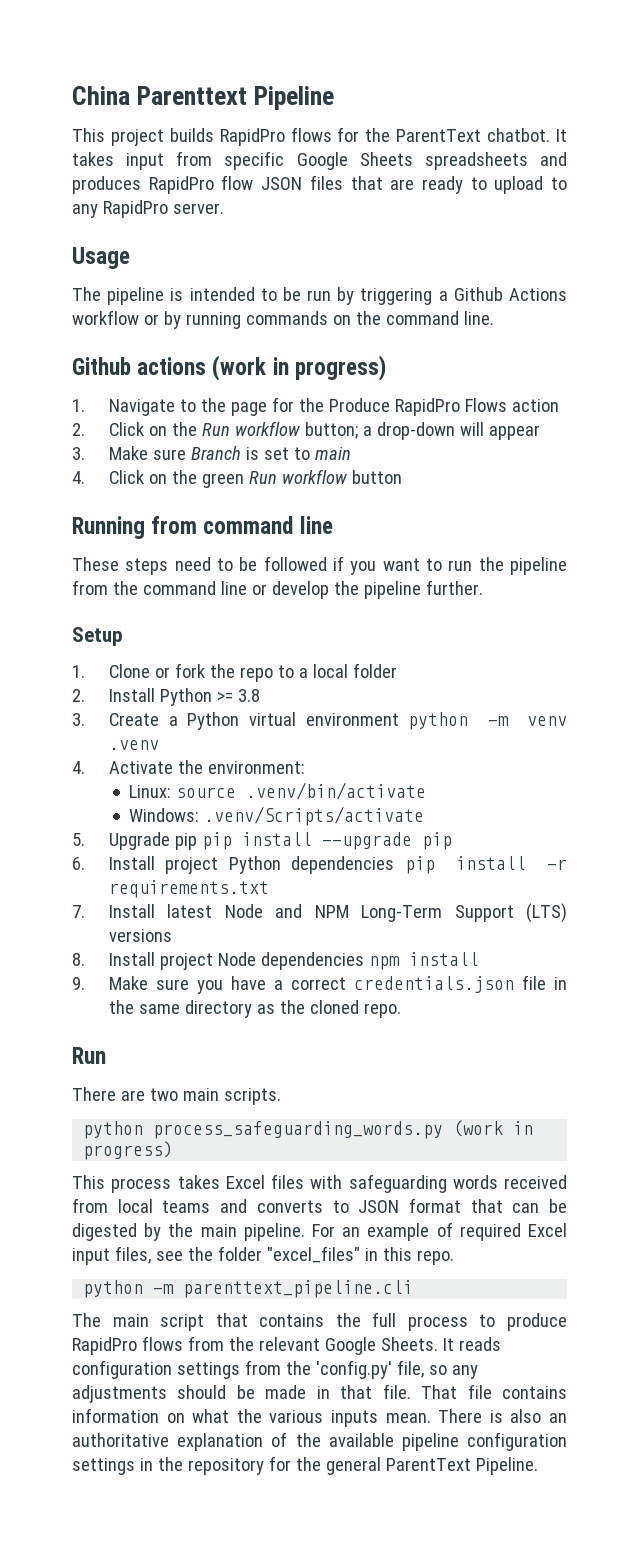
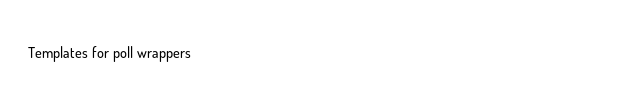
[72,86,335,110] [72,127,568,146] [72,151,567,170] [72,175,567,194] [72,200,224,218] [72,247,130,269] [72,287,567,305] [72,310,494,329] [72,355,386,381] [72,397,559,416] [72,421,540,440] [72,446,351,460] [72,469,402,488] [72,516,333,539] [72,556,567,575] [72,580,483,599] [72,627,123,646] [72,663,397,682] [72,688,260,706] [72,712,567,730] [108,740,159,750] [72,760,305,774] [129,782,427,800] [129,806,425,826] [72,832,452,850] [72,856,567,874] [108,880,269,898] [72,903,567,923] [108,929,172,942] [72,952,479,970] [72,975,567,994] [108,1000,401,1018] [72,1047,106,1064] [72,1087,281,1105] [83,1120,534,1139] [83,1141,174,1160] [72,1174,567,1193] [72,1198,567,1213] [72,1222,567,1241] [72,1246,454,1265] [83,1280,414,1298] [72,1312,567,1331] [72,1336,501,1355] [72,1360,478,1379] [72,1384,568,1403] [72,1408,568,1427] [72,1432,567,1451] [72,1456,538,1475] China Parenttext Pipeline // This project builds RapidPro flows for the ParentText chatbot. It takes input from specific Google Sheets spreadsheets and produces RapidPro flow JSON files that are ready to upload to any RapidPro server. // Usage // The pipeline is intended to be run by triggering a Github Actions workflow or by running commands on the command line. // Github actions (work in progress) // 1. Navigate to the page for the Produce RapidPro Flows action // 2. Click on the Run workflow button; a drop-down will appear // 3. Make sure Branch is set to main // 4. Click on the green Run workflow button // Running from command line // These steps need to be followed if you want to run the pipeline from the command line or develop the pipeline further. // Setup // 1. Clone or fork the repo to a local folder // 2. Install Python >= 3.8 // 3. Create a Python virtual environment python -m venv .venv // 4. Activate the environment: // Linux: source .venv/bin/activate // Windows: .venv/Scripts/activate // 5. Upgrade pip pip install --upgrade pip // 6. Install project Python dependencies pip install -r requirements.txt // 7. Install latest Node and NPM Long-Term Support (LTS) versions // 8. Install project Node dependencies npm install // 9. Make sure you have a correct credentials.json file in the same directory as the cloned repo. // Run // There are two main scripts. // python process_safeguarding_words.py (work in progress) // This process takes Excel files with safeguarding words received from local teams and converts to JSON format that can be digested by the main pipeline. For an example of required Excel input files, see the folder "excel_files" in this repo. // python -m parenttext_pipeline.cli // The main script that contains the full process to produce RapidPro flows from the relevant Google Sheets. It reads configuration settings from the 'config.py' file, so any adjustments should be made in that file. That file contains information on what the various inputs mean. There is also an authoritative explanation of the available pipeline configuration settings in the repository for the general ParentText Pipeline. -> [28,46,191,62] Templates for poll wrappers

